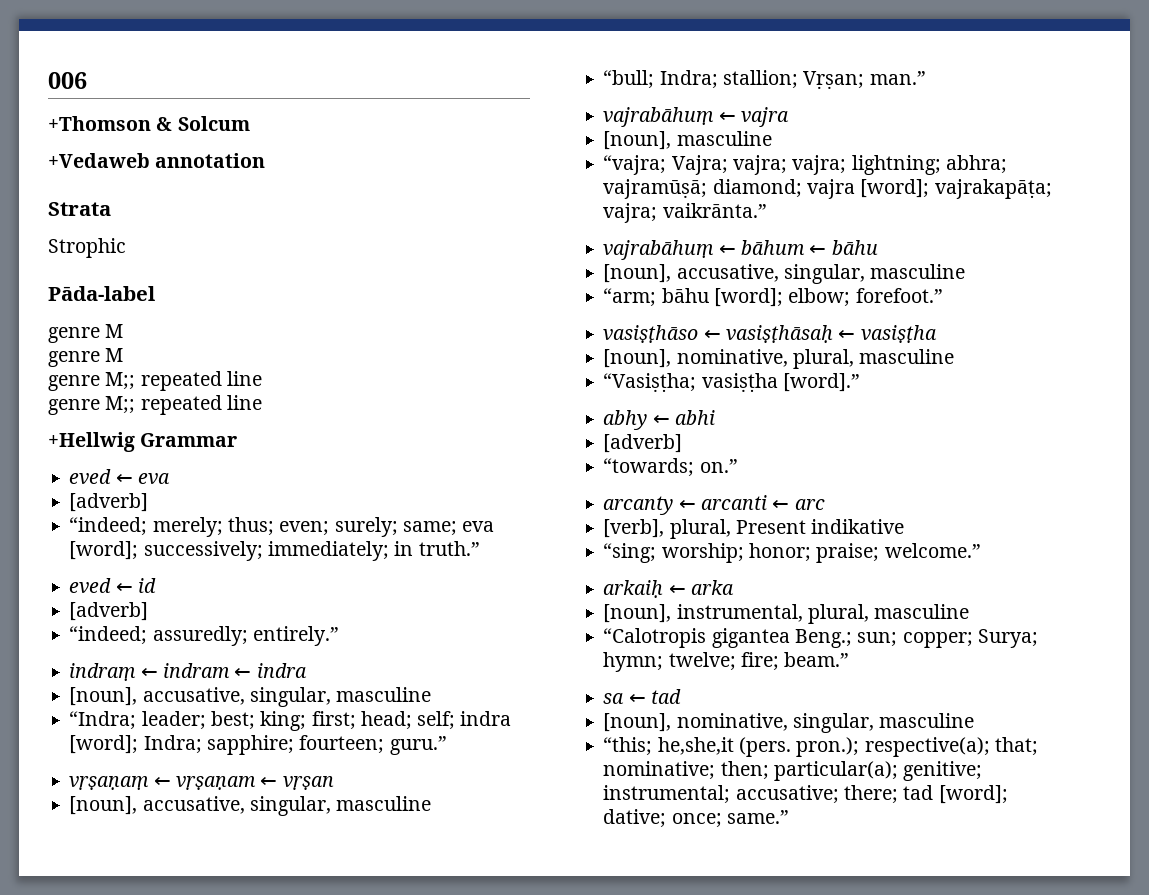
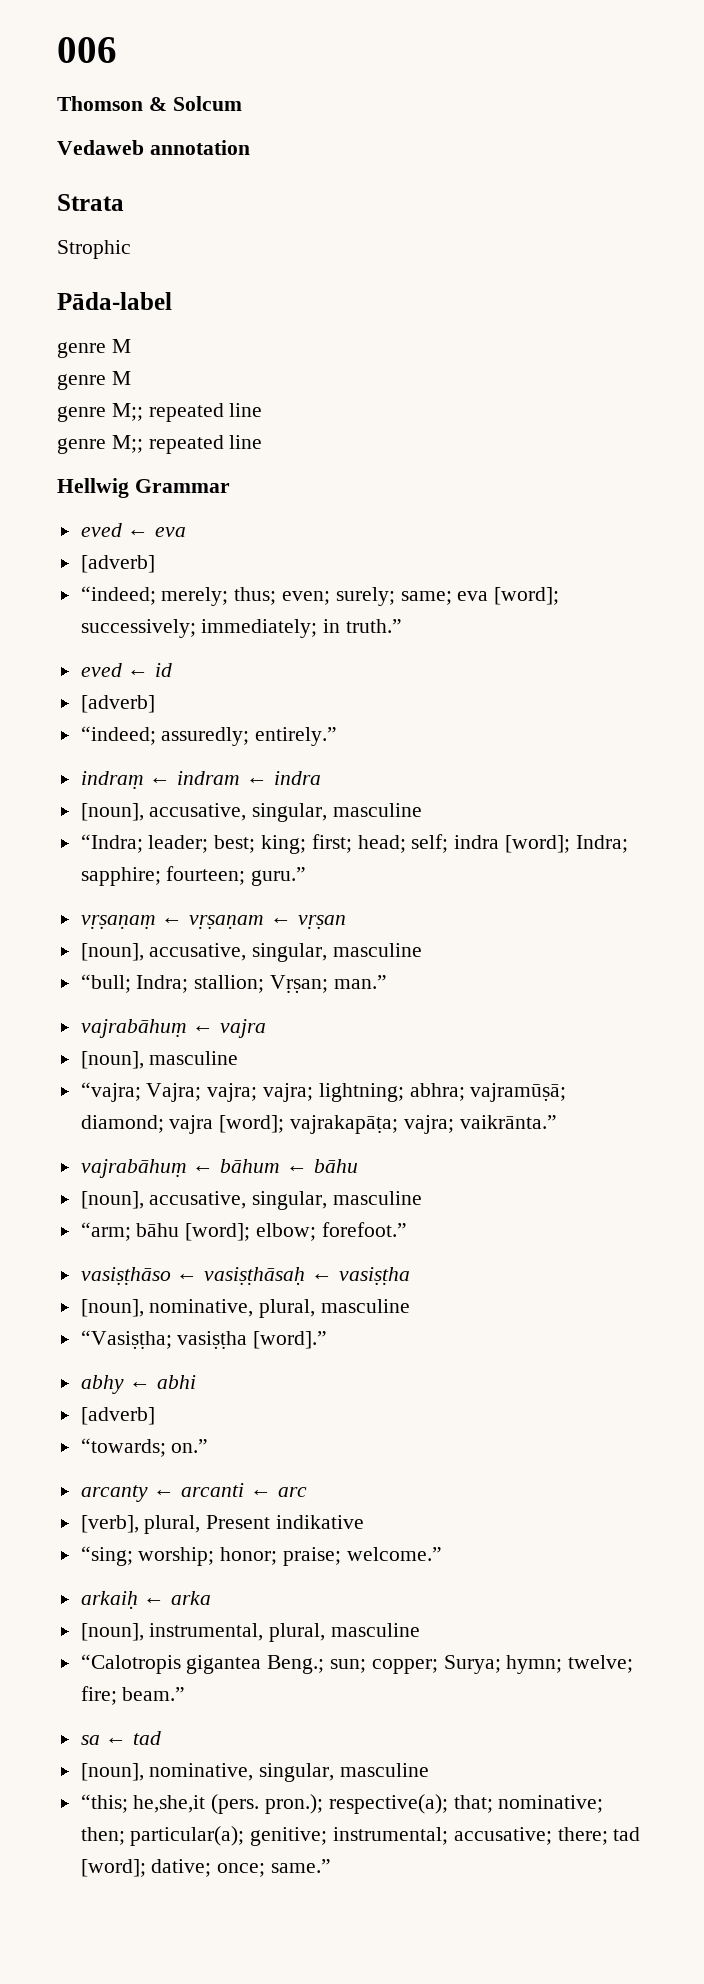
[48,116,151,131] +Thomson -> [57,96,143,111] Thomson
[48,153,150,168] +Vedaweb -> [57,140,144,155] Vedaweb
[48,432,135,452] +Hellwig -> [57,478,129,498] Hellwig

